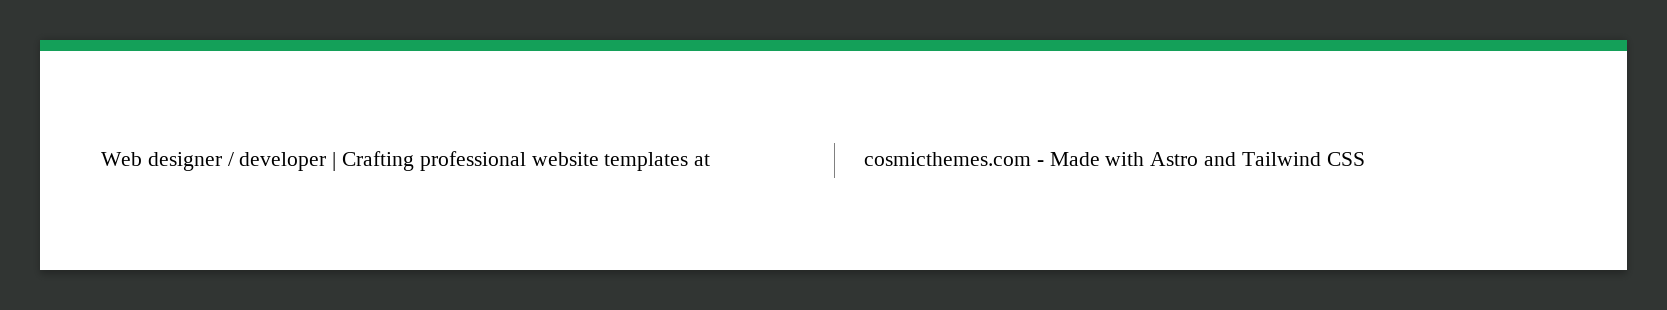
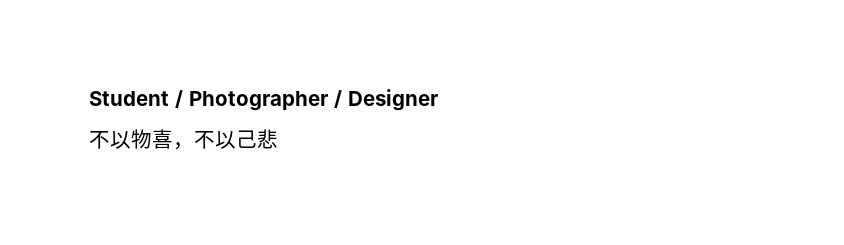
[101,151,1365,171] Web designer / developer | Crafting professional website templates at cosmicthemes.com - Made with Astro and Tailwind CSS -> [89,89,438,111] [89,129,278,150] Student / Photographer / Designer // 不以物喜，不以己悲

